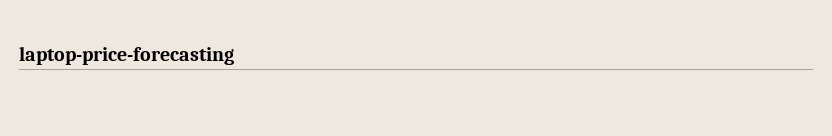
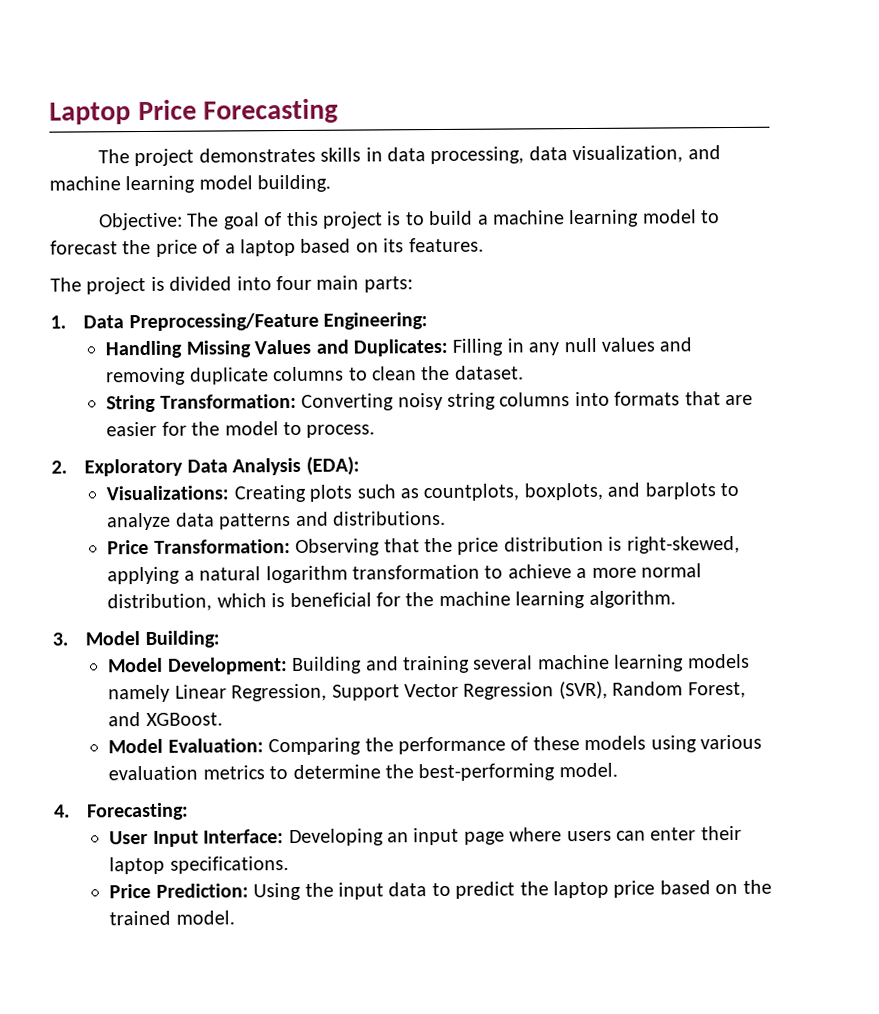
[19,46,234,65] laptop-price-forecasting -> [49,98,339,125] [98,145,721,167] [49,174,332,194] [98,209,721,231] [50,237,484,257] [50,275,413,295] [50,312,429,332] [105,337,693,359] [106,365,524,386] [106,391,753,413] [106,421,376,438] [51,456,360,477] [106,482,739,503] [107,510,446,531] [107,535,740,556] [107,563,702,585] [107,590,676,612] [52,630,220,649] [108,653,750,675] [108,680,746,703] [108,712,223,727] [108,734,762,756] [108,762,618,782] [54,802,190,821] [109,825,742,847] [109,856,289,875] [109,879,772,901] [109,910,235,926] Laptop Price Forecasting // The project demonstrates skills in data processing, data visualization, and machine learning model building. // Objective: The goal of this project is to build a machine learning model to forecast the price of a laptop based on its features. // The project is divided into four main parts: // 1. Data Preprocessing/Feature Engineering: // Handling Missing Values and Duplicates: Filling in any null values and removing duplicate columns to clean the dataset. // String Transformation: Converting noisy string columns into formats that are easier for the model to process. // 2. Exploratory Data Analysis (EDA): // Visualizations: Creating plots such as countplots, boxplots, and barplots to analyze data patterns and distributions. // Price Transformation: Observing that the price distribution is right-skewed, applying a natural logarithm transformation to achieve a more normal distribution, which is beneficial for the machine learning algorithm. // 3. Model Building: // Model Development: Building and training several machine learning models namely Linear Regression, Support Vector Regression (SVR), Random Forest, and XGBoost. // Model Evaluation: Comparing the performance of these models using various evaluation metrics to determine the best-performing model. // 4. Forecasting: // User Input Interface: Developing an input page where users can enter their laptop specifications. // Price Prediction: Using the input data to predict the laptop price based on the trained model.

